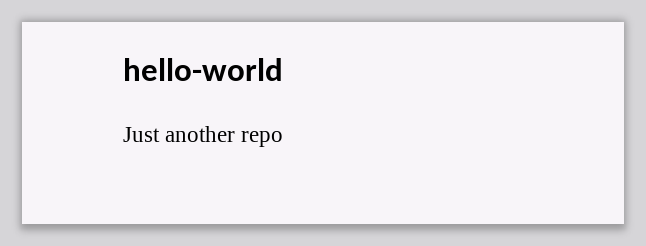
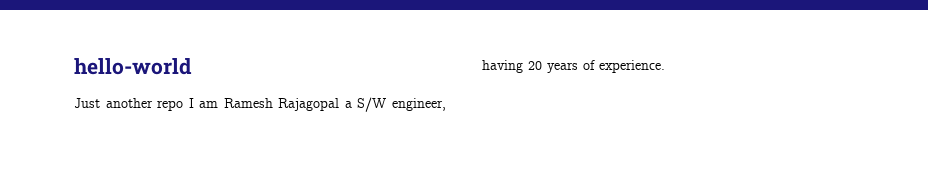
(284, 139) none -> [188,97,446,112] [482,60,665,73] I am Ramesh Rajagopal a S/W engineer, having 20 years of experience.

